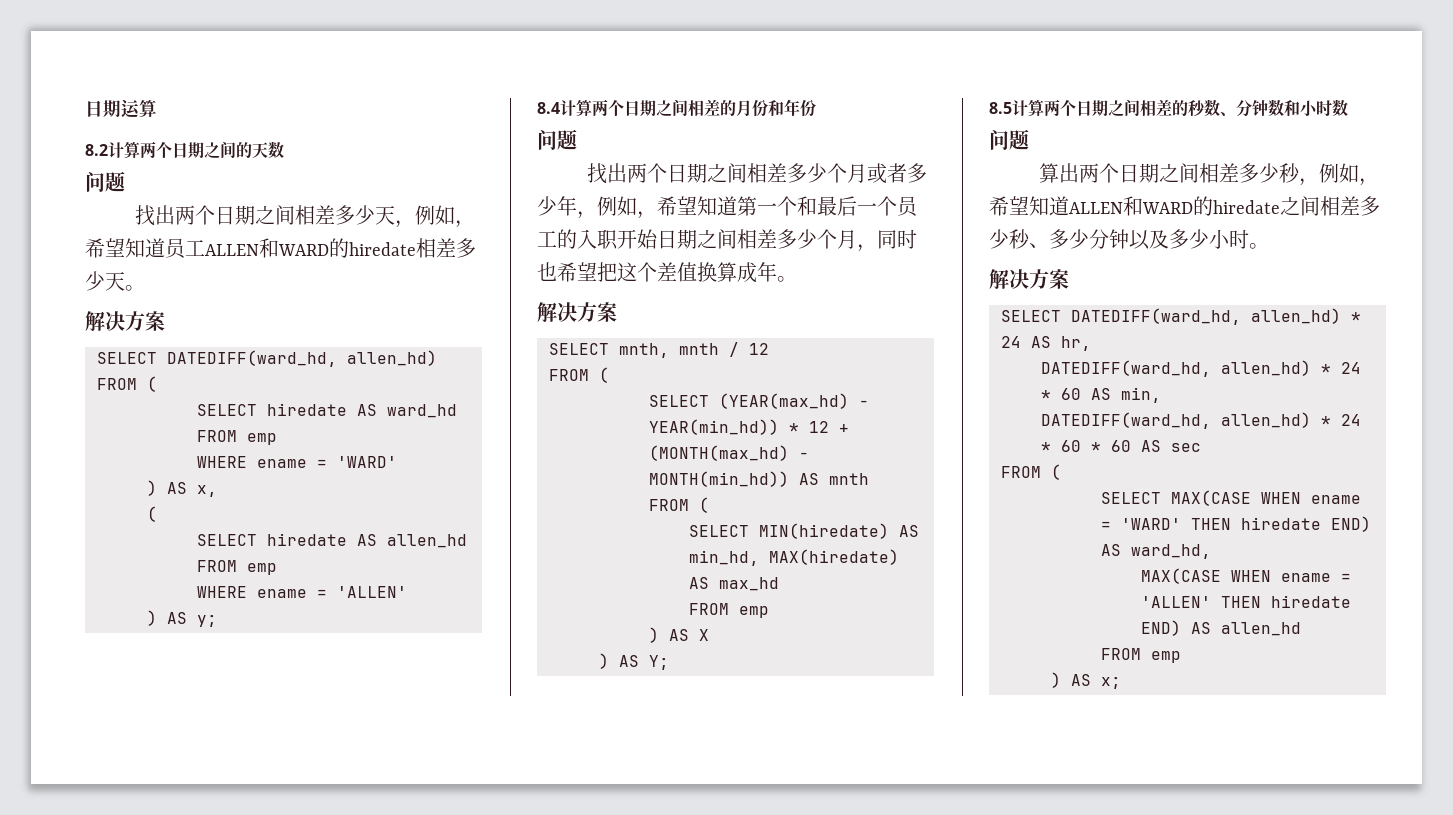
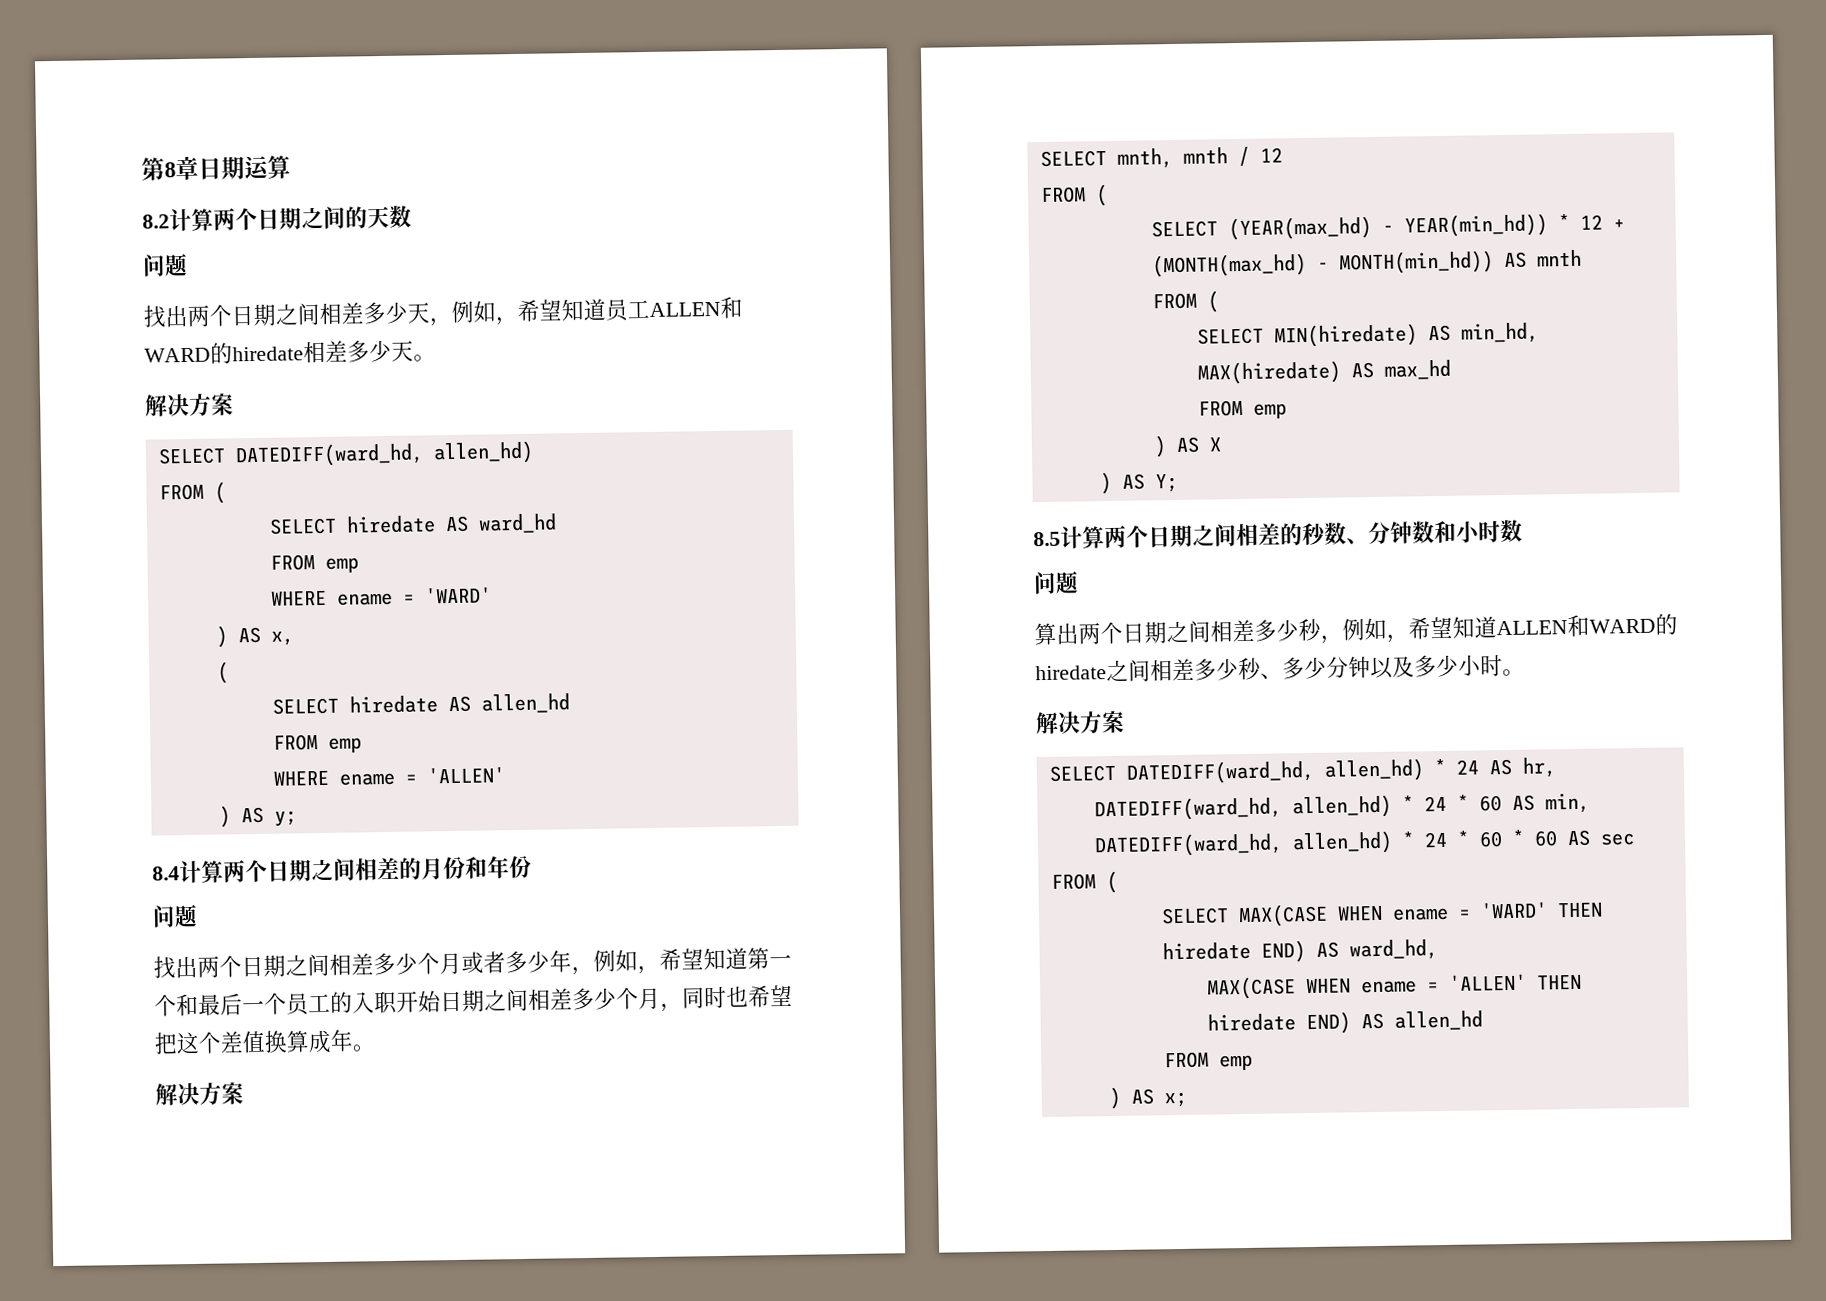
(85, 108) none -> [141,155,199,181] 第8章

